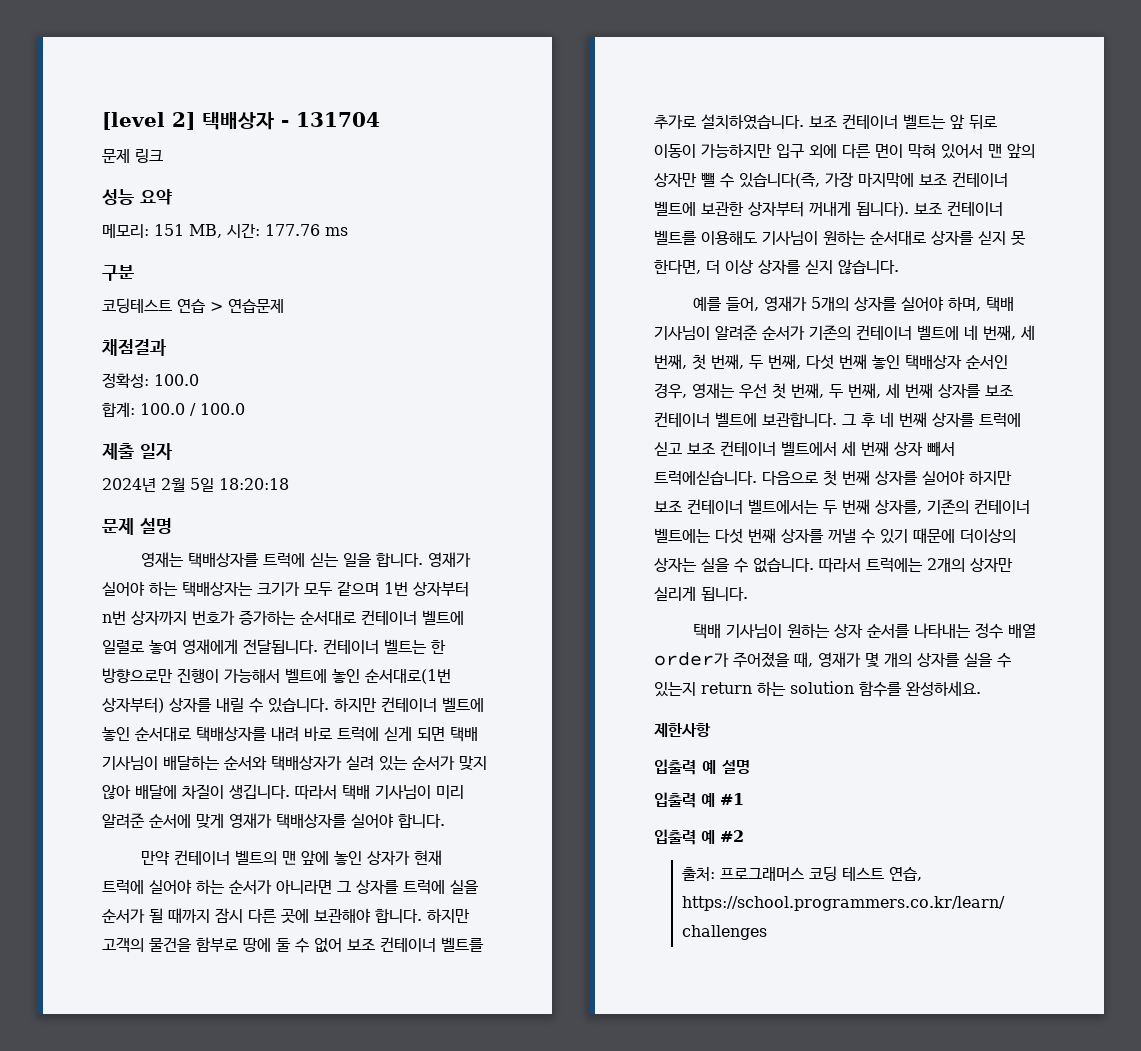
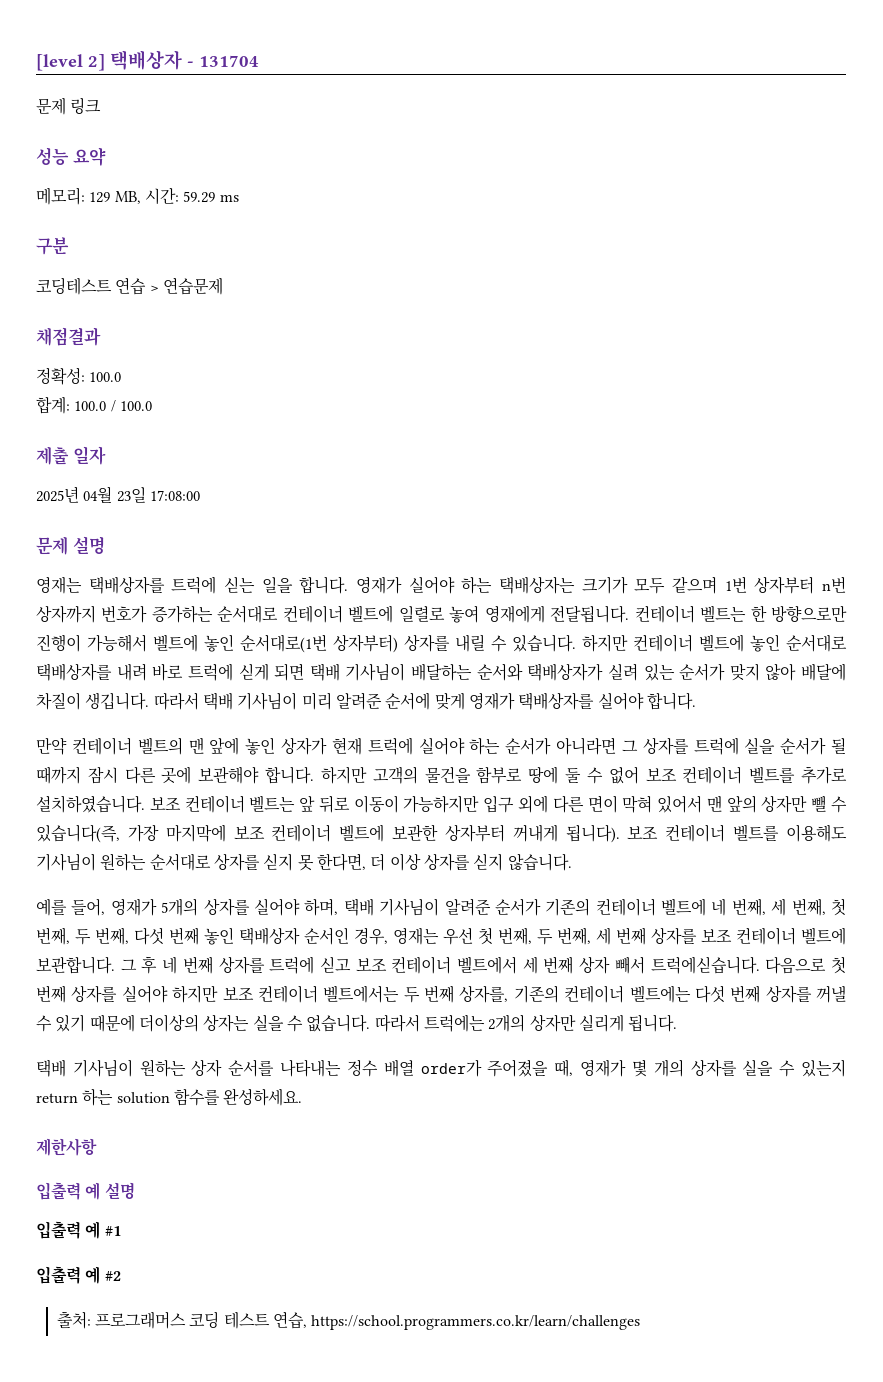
[154,224,184,236] 151 -> [89,192,111,203] 129
[265,224,320,236] 177.76 -> [183,191,216,203] 59.29
[102,477,289,492] 2024년 2월 5일 18:20:18 -> [36,486,200,503] 2025년 04월 23일 17:08:00

